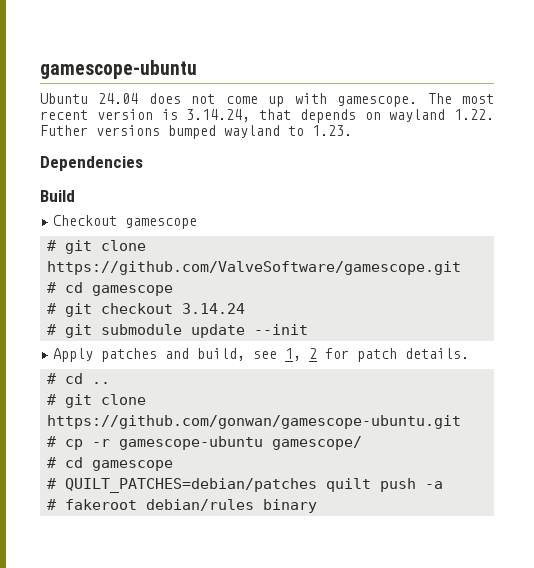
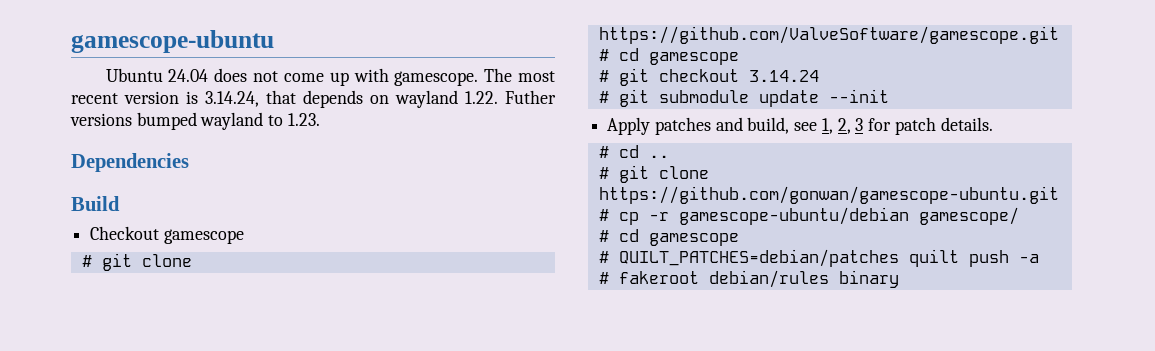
[309,348,318,359] 2 -> [837,118,864,134] 2, 3
[119,436,264,450] gamescope-ubuntu -> [678,207,909,225] gamescope-ubuntu/debian

